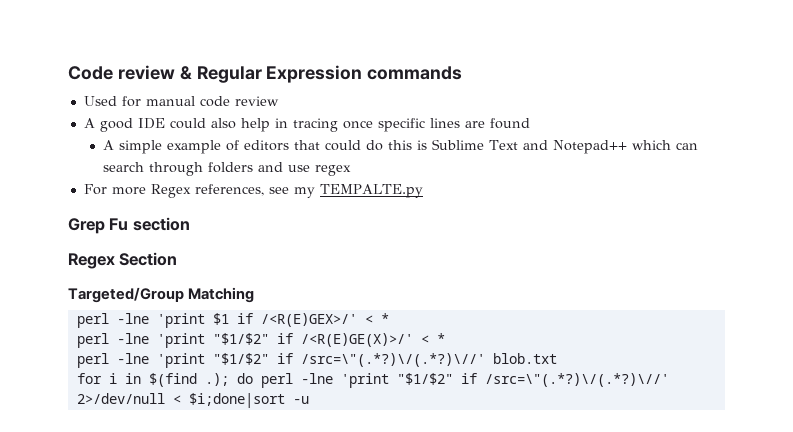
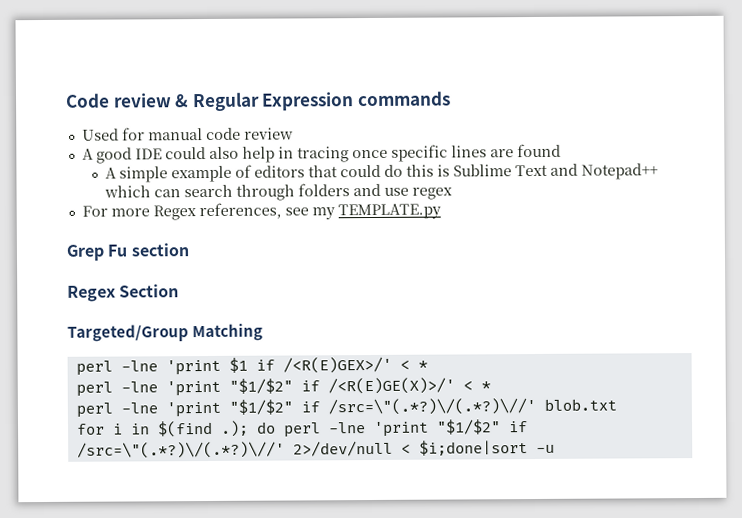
[319,184,423,198] TEMPALTE.py -> [337,203,441,220] TEMPLATE.py

